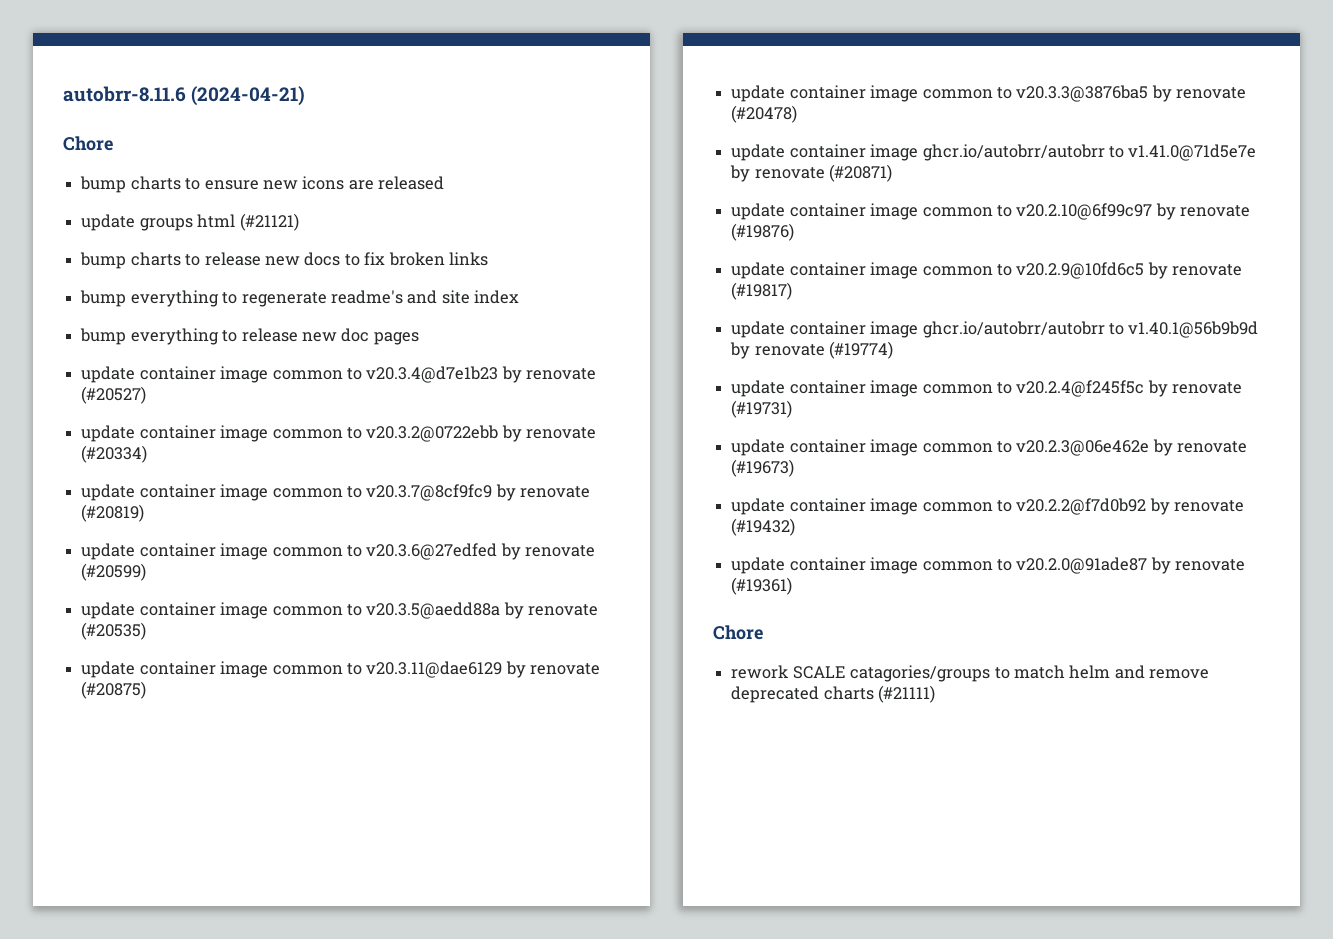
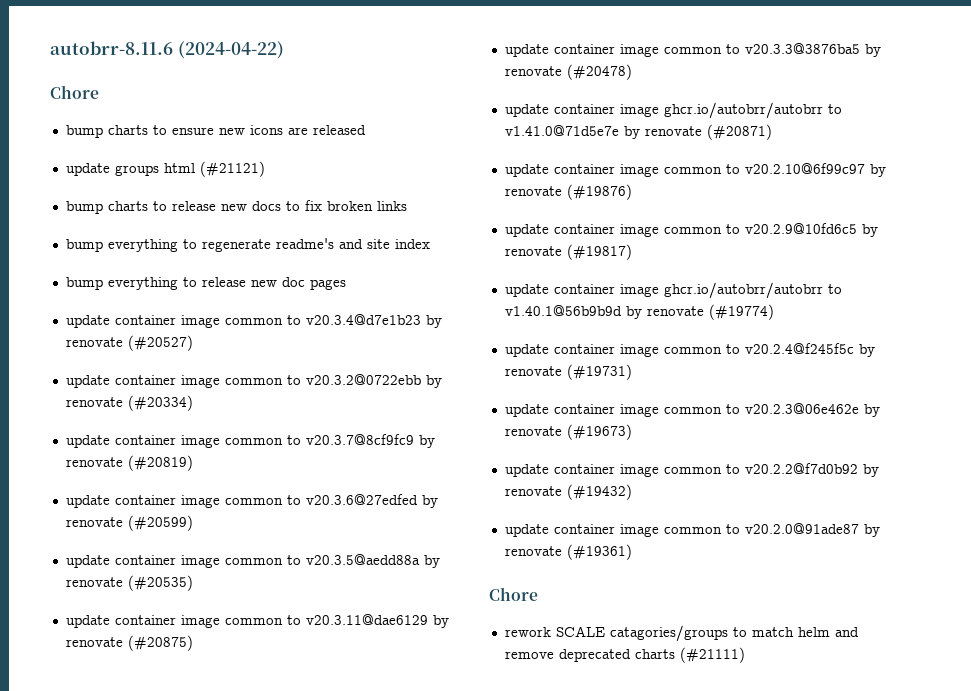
[191,86,306,106] (2024-04-21) -> [177,41,284,59] (2024-04-22)

